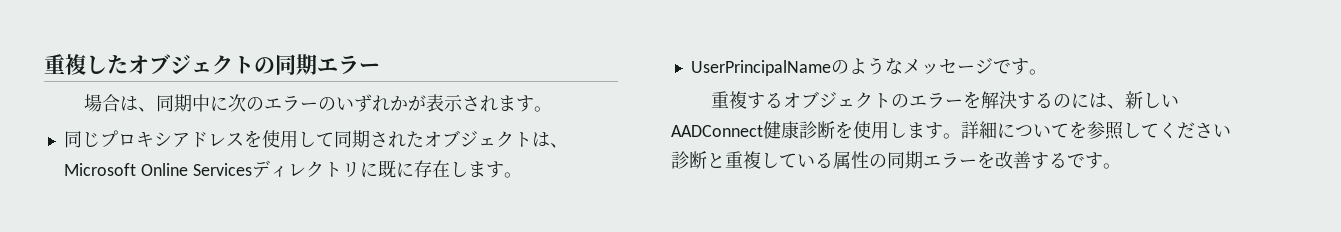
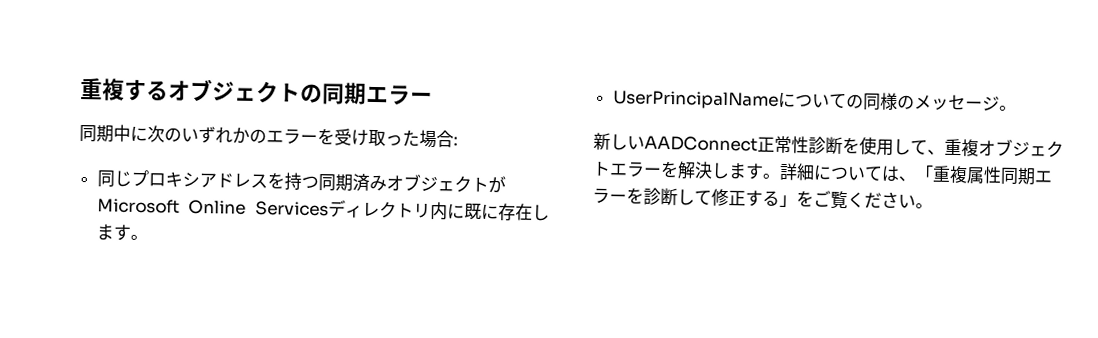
[44,54,128,75] 重複した -> [80,77,169,102] 重複する
[84,94,157,112] 場合は、 -> (433, 97) none
[264,94,553,112] エラーのいずれかが表示されます。 -> [181,126,458,149] いずれかのエラーを受け取った場合:
[261,130,568,148] 使用して同期されたオブジェクトは、 -> [283,172,506,194] 持つ同期済みオブジェクトが
(360, 169) none -> [430,201,448,221] 内
[830,57,903,75] のような -> [777,91,915,111] についての同様の
[992,58,1047,75] [711,91,910,109] です。 // 重複するオブジェクトの -> [998,105,1017,111] [593,132,1064,158] [592,161,611,177] 。 // 新しいAADConnect正常性診断を使用して、重複オブジェクト
[1017,91,1180,109] [671,121,889,139] するのには、新しいAADConnect健康診断を使用 -> (713, 170) none
[1069,121,1231,140] [671,151,1103,169] を参照してください診断と重複している属性の同期エラーを改善するです -> [881,165,1053,186] [592,187,916,210] は、「重複属性同期エラーを診断して修正する」をご覧ください

